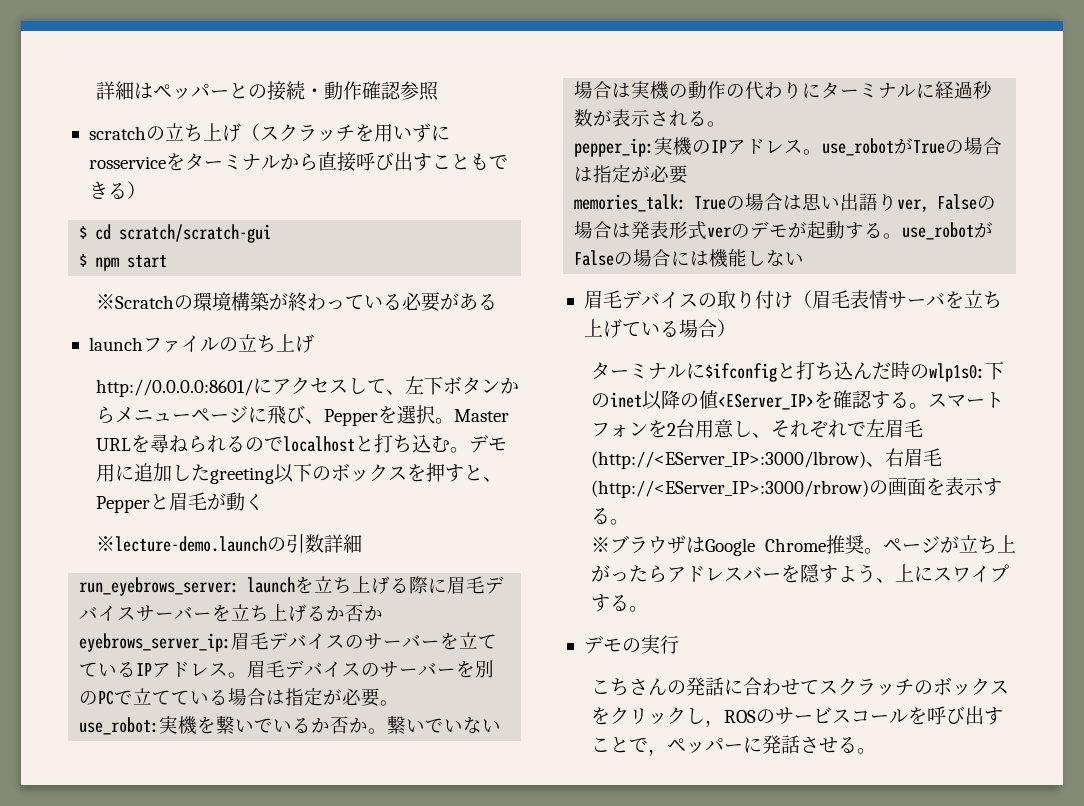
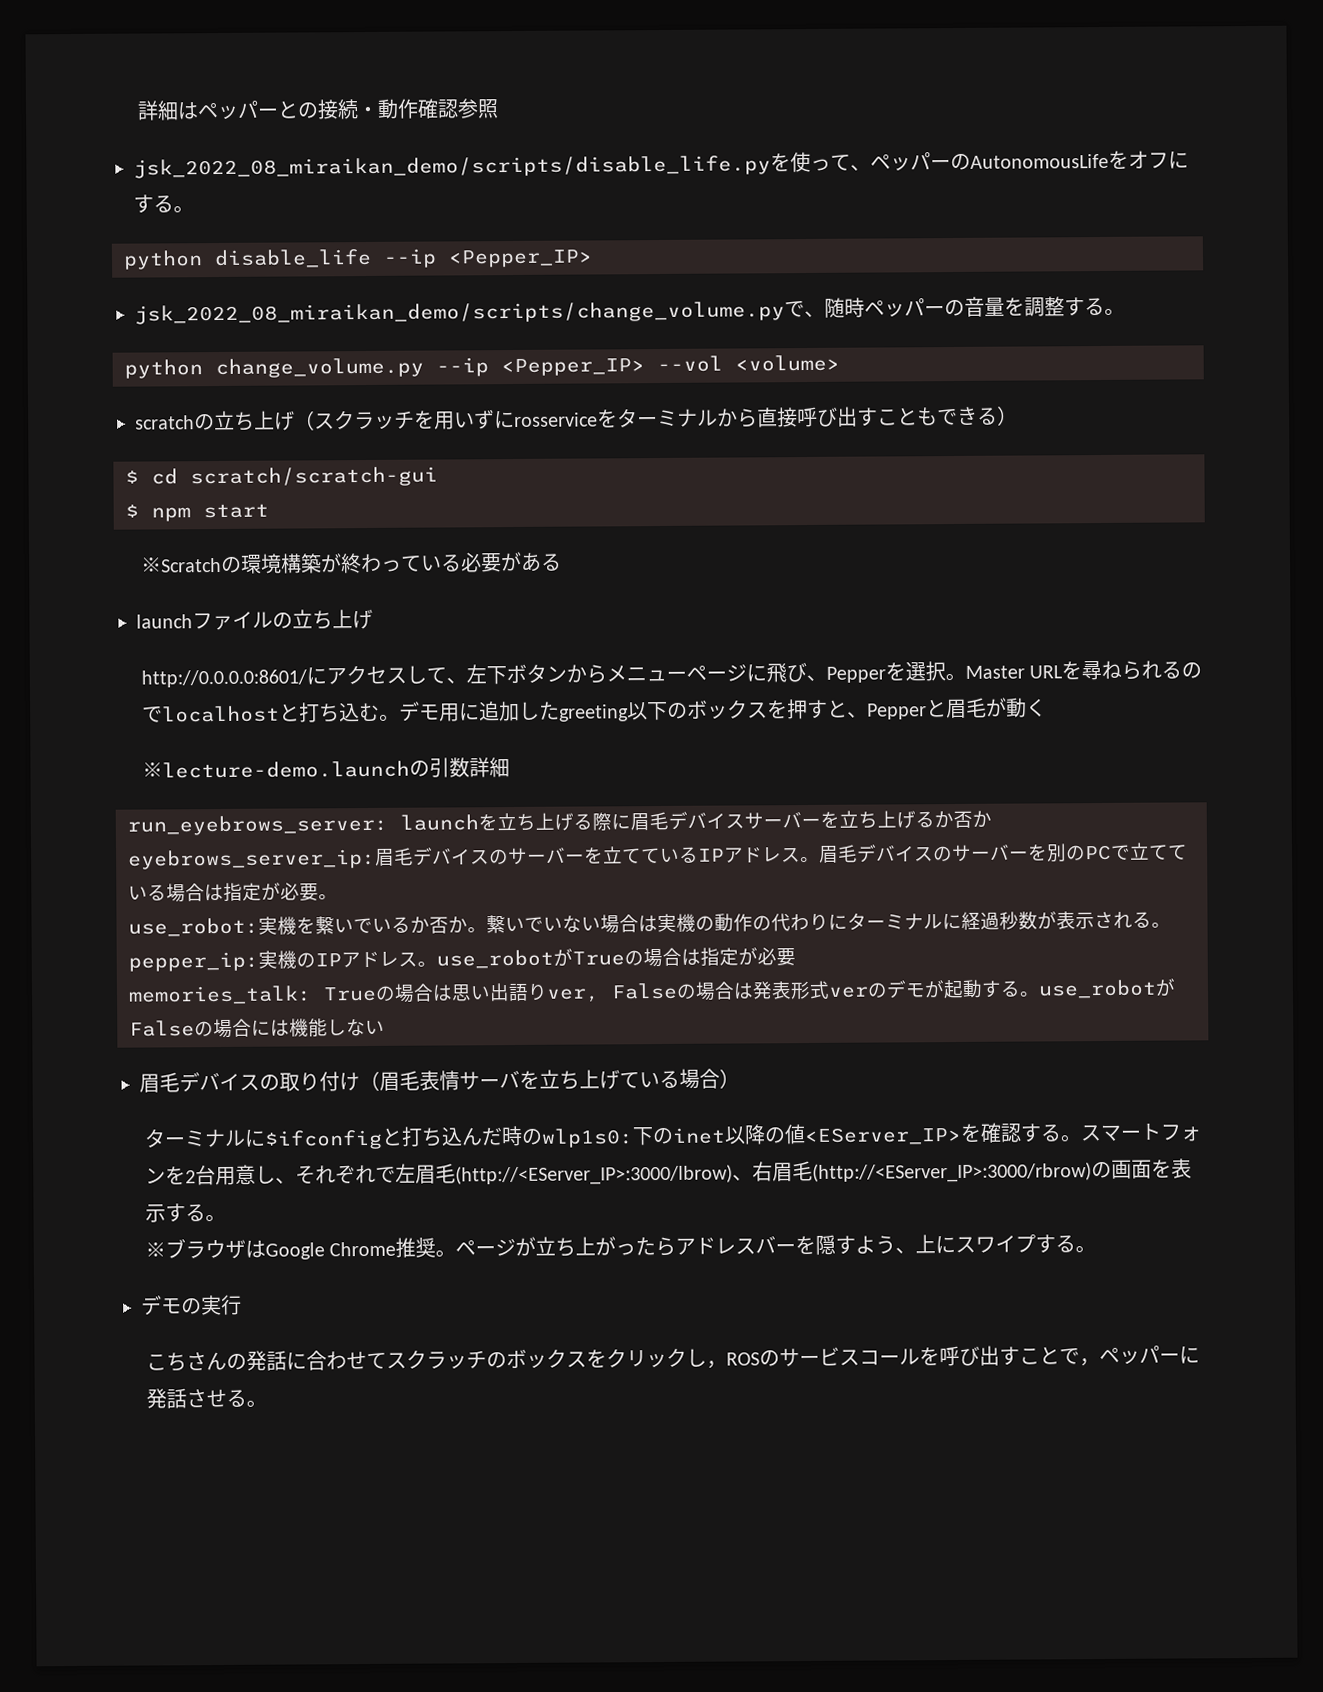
(439, 91) none -> [133,150,1189,179] [133,194,194,214] [123,248,593,270] [134,296,1125,325] [124,354,840,379] // jsk_2022_08_miraikan_demo/scripts/disable_life.pyを使って、ペッパーのAutonomousLifeをオフにする。 // python disable_life --ip <Pepper_IP> // jsk_2022_08_miraikan_demo/scripts/change_volume.pyで、随時ペッパーの音量を調整する。 // python change_volume.py --ip <Pepper_IP> --vol <volume>

